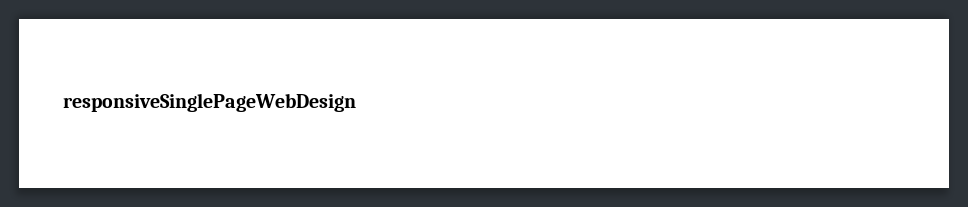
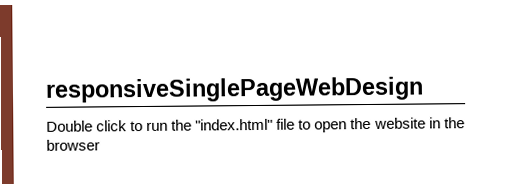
(356, 102) none -> [46,117,465,133] [46,139,100,151] // Double click to run the "index.html" file to open the website in the browser

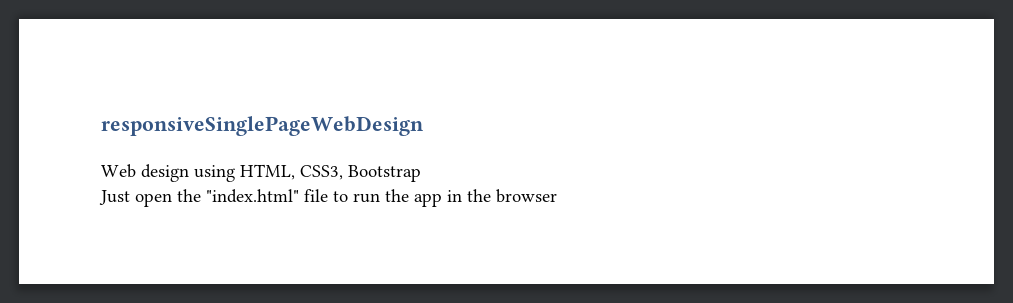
[46,120,169,132] Double click to run -> [101,164,421,182] [99,190,172,207] Web design using HTML, CSS3, Bootstrap // Just open
[314,117,426,133] open the website -> [353,189,442,207] run the app

